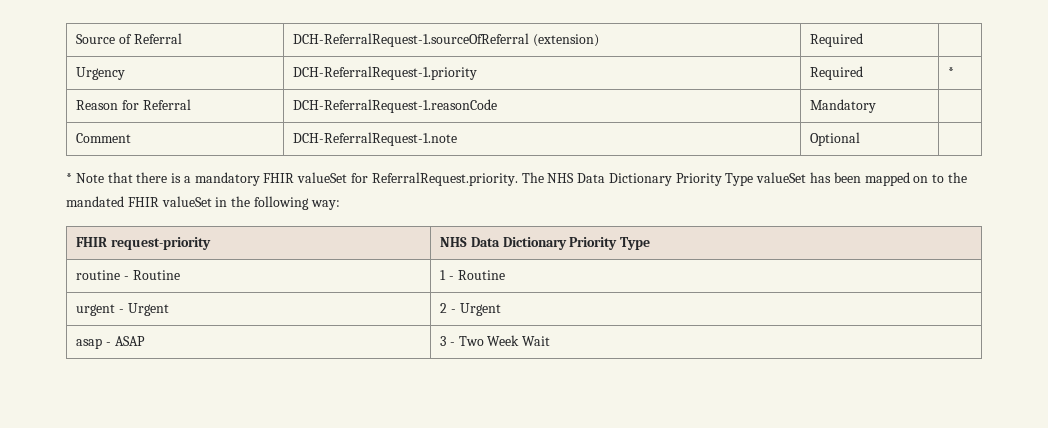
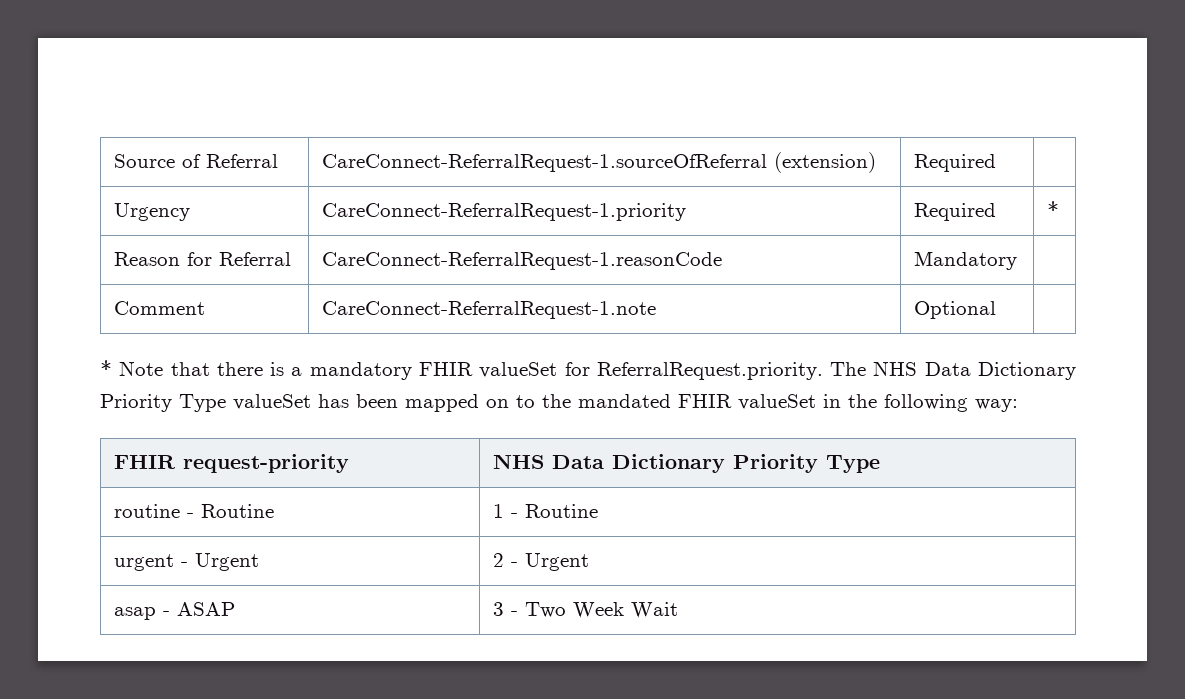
[293,33,530,47] DCH-ReferralRequest-1.sourceOfReferral -> [321,154,767,172] CareConnect-ReferralRequest-1.sourceOfReferral
[293,66,478,80] DCH-ReferralRequest-1.priority -> [321,203,686,221] CareConnect-ReferralRequest-1.priority
[293,99,498,113] DCH-ReferralRequest-1.reasonCode -> [321,252,722,270] CareConnect-ReferralRequest-1.reasonCode
[293,132,458,146] DCH-ReferralRequest-1.note -> [321,301,656,319] CareConnect-ReferralRequest-1.note

